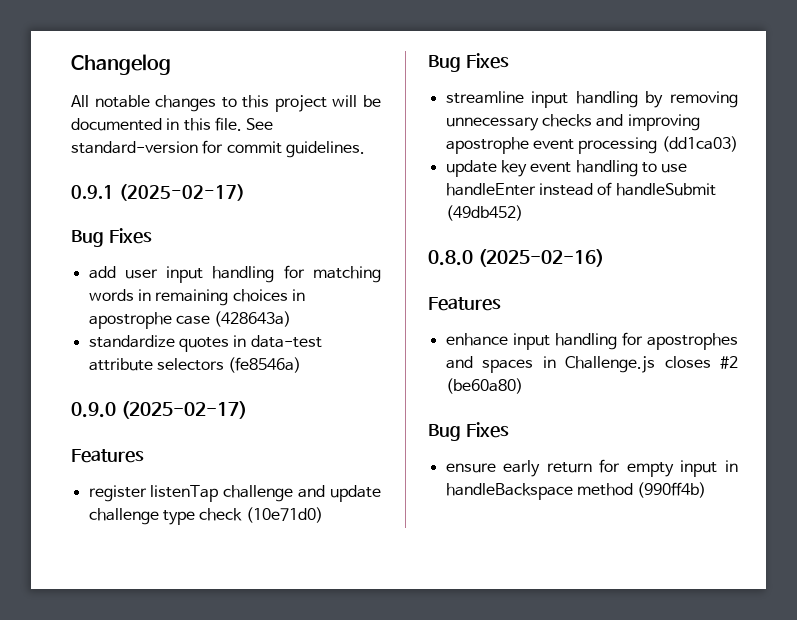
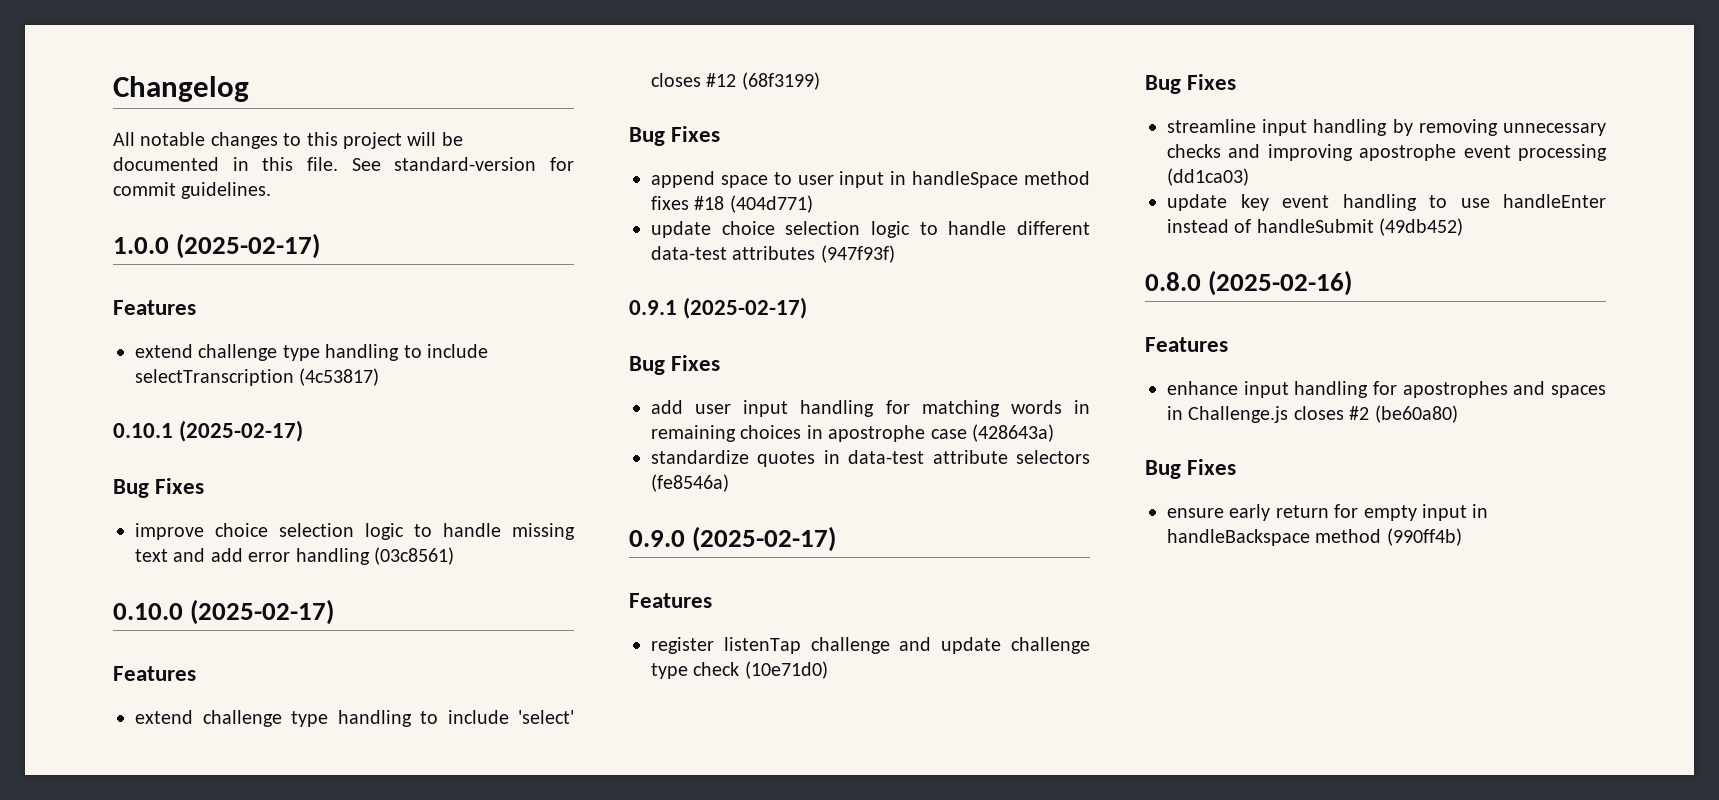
(365, 149) none -> [113,233,321,259] [113,300,196,315] [135,344,488,361] [135,368,380,386] [113,420,304,442] [113,478,205,498] [135,523,575,540] [135,547,454,565] [113,599,335,625] [113,666,196,681] [135,710,574,727] [651,72,820,90] [629,126,721,146] [651,171,1090,188] [651,195,813,213] [651,221,1090,238] [651,245,895,263] // 1.0.0 (2025-02-17) // Features // extend challenge type handling to include selectTranscription (4c53817) // 0.10.1 (2025-02-17) // Bug Fixes // improve choice selection logic to handle missing text and add error handling (03c8561) // 0.10.0 (2025-02-17) // Features // extend challenge type handling to include 'select' closes #12 (68f3199) // Bug Fixes // append space to user input in handleSpace method fixes #18 (404d771) // update choice selection logic to handle different data-test attributes (947f93f)

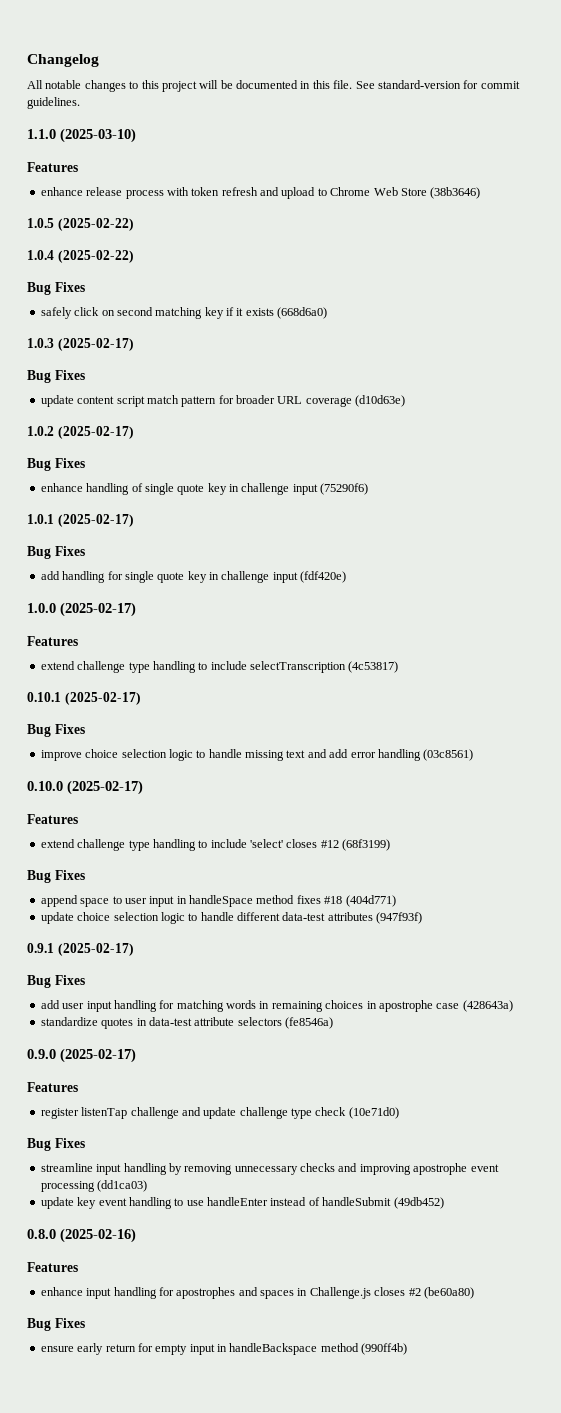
(272, 190) none -> [27,128,136,143] [27,162,78,172] [40,187,481,199] [27,218,134,231] [27,250,134,263] [27,282,85,295] [40,307,328,319] [27,338,134,351] [27,370,85,383] [40,395,406,407] [27,426,134,439] [27,458,85,471] [40,483,369,495] [27,514,134,527] [27,546,85,559] [40,571,347,583] // 1.1.0 (2025-03-10) // Features // enhance release process with token refresh and upload to Chrome Web Store (38b3646) // 1.0.5 (2025-02-22) // 1.0.4 (2025-02-22) // Bug Fixes // safely click on second matching key if it exists (668d6a0) // 1.0.3 (2025-02-17) // Bug Fixes // update content script match pattern for broader URL coverage (d10d63e) // 1.0.2 (2025-02-17) // Bug Fixes // enhance handling of single quote key in challenge input (75290f6) // 1.0.1 (2025-02-17) // Bug Fixes // add handling for single quote key in challenge input (fdf420e)

